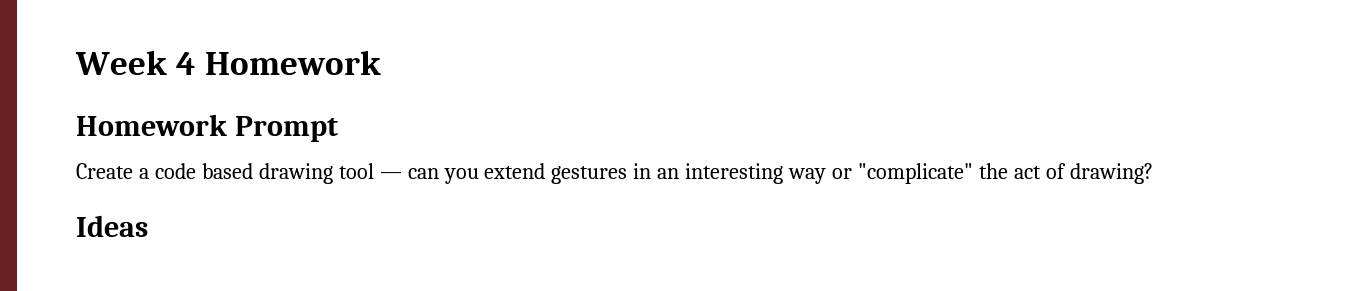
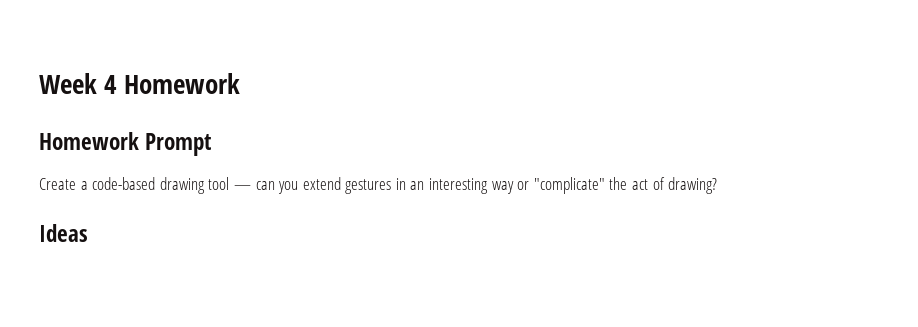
[154,163,253,179] code based -> [92,177,156,190] code-based

